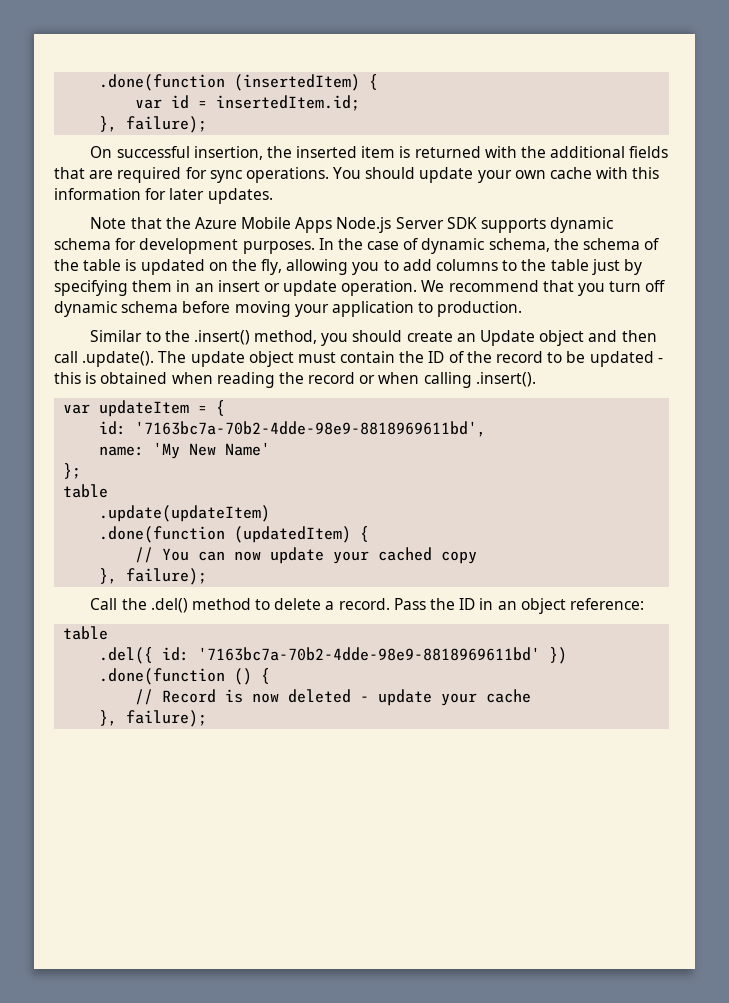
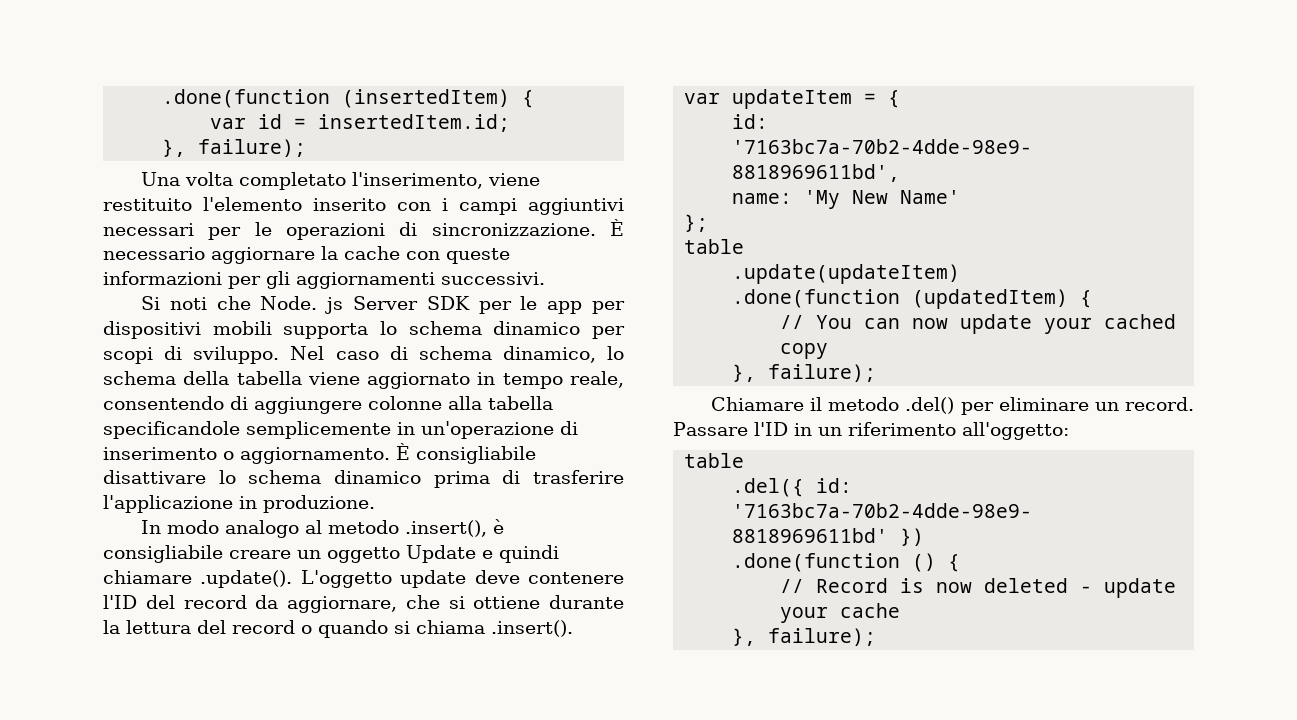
[90,146,669,160] [54,167,660,183] [54,188,273,204] [90,217,614,233] [54,238,660,254] [54,259,642,275] [54,280,666,296] [54,301,523,317] [90,330,657,346] [54,351,663,367] [54,372,472,388] On successful insertion, the inserted item is returned with the additional fields that are required for sync operations. You should update your own cache with this information for later updates. // Note that the Azure Mobile Apps Node.js Server SDK supports dynamic schema for development purposes. In the case of dynamic schema, the schema of the table is updated on the fly, allowing you to add columns to the table just by specifying them in an insert or update operation. We recommend that you turn off dynamic schema before moving your application to production. // Similar to the .insert() method, you should create an Update object and then call .update(). The update object must contain the ID of the record to be updated - this is obtained when reading the record or when calling -> [140,172,540,190] [103,197,624,215] [103,219,624,240] [103,246,510,264] [103,271,545,289] [140,296,626,314] [103,321,626,339] [103,346,624,364] [103,371,624,389] [103,396,553,414] [103,421,578,439] [103,443,536,464] [103,470,624,488] [103,495,375,513] [140,519,504,538] [103,545,559,563] [103,570,624,588] [103,595,624,613] [103,620,485,638] Una volta completato l'inserimento, viene restituito l'elemento inserito con i campi aggiuntivi necessari per le operazioni di sincronizzazione. È necessario aggiornare la cache con queste informazioni per gli aggiornamenti successivi. // Si noti che Node. js Server SDK per le app per dispositivi mobili supporta lo schema dinamico per scopi di sviluppo. Nel caso di schema dinamico, lo schema della tabella viene aggiornato in tempo reale, consentendo di aggiungere colonne alla tabella specificandole semplicemente in un'operazione di inserimento o aggiornamento. È consigliabile disattivare lo schema dinamico prima di trasferire l'applicazione in produzione. // In modo analogo al metodo .insert(), è consigliabile creare un oggetto Update e quindi chiamare .update(). L'oggetto update deve contenere l'ID del record da aggiornare, che si ottiene durante la lettura del record o quando si chiama
[90,598,644,614] Call the .del() method to delete a record. Pass the ID in an object reference: -> [710,397,1194,415] [673,422,1069,440] Chiamare il metodo .del() per eliminare un record. Passare l'ID in un riferimento all'oggetto:

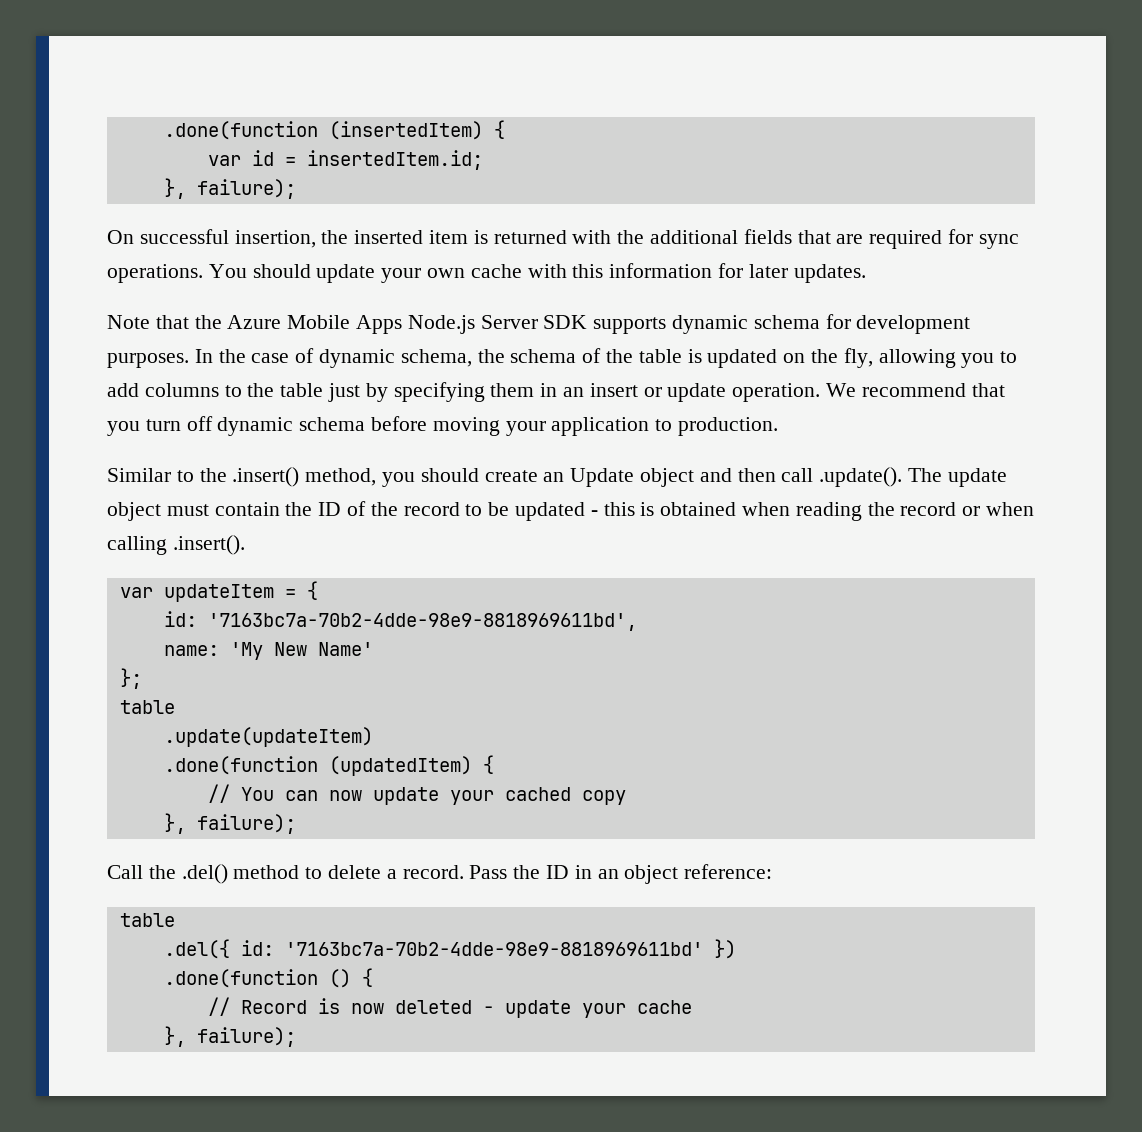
[140,172,540,190] [103,197,624,215] [103,219,624,240] [103,246,510,264] [103,271,545,289] [140,296,626,314] [103,321,626,339] [103,346,624,364] [103,371,624,389] [103,396,553,414] [103,421,578,439] [103,443,536,464] [103,470,624,488] [103,495,375,513] [140,519,504,538] [103,545,559,563] [103,570,624,588] [103,595,624,613] [103,620,485,638] Una volta completato l'inserimento, viene restituito l'elemento inserito con i campi aggiuntivi necessari per le operazioni di sincronizzazione. È necessario aggiornare la cache con queste informazioni per gli aggiornamenti successivi. // Si noti che Node. js Server SDK per le app per dispositivi mobili supporta lo schema dinamico per scopi di sviluppo. Nel caso di schema dinamico, lo schema della tabella viene aggiornato in tempo reale, consentendo di aggiungere colonne alla tabella specificandole semplicemente in un'operazione di inserimento o aggiornamento. È consigliabile disattivare lo schema dinamico prima di trasferire l'applicazione in produzione. // In modo analogo al metodo .insert(), è consigliabile creare un oggetto Update e quindi chiamare .update(). L'oggetto update deve contenere l'ID del record da aggiornare, che si ottiene durante la lettura del record o quando si chiama -> [107,229,1019,249] [107,263,866,283] [107,314,971,334] [107,348,1018,368] [107,382,1005,402] [107,416,779,436] [107,467,1007,487] [107,501,1035,521] [107,536,167,555] On successful insertion, the inserted item is returned with the additional fields that are required for sync operations. You should update your own cache with this information for later updates. // Note that the Azure Mobile Apps Node.js Server SDK supports dynamic schema for development purposes. In the case of dynamic schema, the schema of the table is updated on the fly, allowing you to add columns to the table just by specifying them in an insert or update operation. We recommend that you turn off dynamic schema before moving your application to production. // Similar to the .insert() method, you should create an Update object and then call .update(). The update object must contain the ID of the record to be updated - this is obtained when reading the record or when calling
[710,397,1194,415] [673,422,1069,440] Chiamare il metodo .del() per eliminare un record. Passare l'ID in un riferimento all'oggetto: -> [107,864,773,884] Call the .del() method to delete a record. Pass the ID in an object reference:

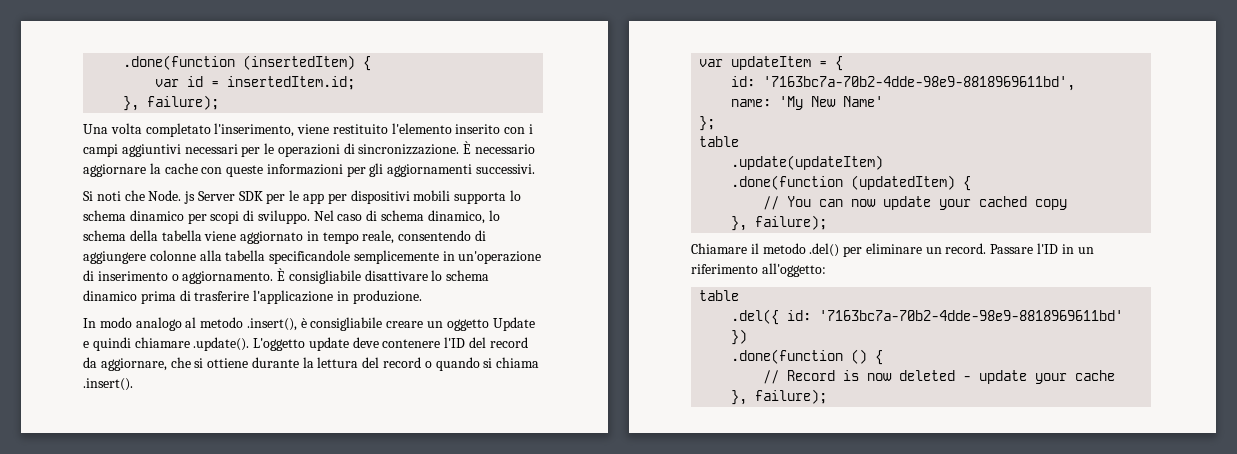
[107,229,1019,249] [107,263,866,283] [107,314,971,334] [107,348,1018,368] [107,382,1005,402] [107,416,779,436] [107,467,1007,487] [107,501,1035,521] [107,536,167,555] On successful insertion, the inserted item is returned with the additional fields that are required for sync operations. You should update your own cache with this information for later updates. // Note that the Azure Mobile Apps Node.js Server SDK supports dynamic schema for development purposes. In the case of dynamic schema, the schema of the table is updated on the fly, allowing you to add columns to the table just by specifying them in an insert or update operation. We recommend that you turn off dynamic schema before moving your application to production. // Similar to the .insert() method, you should create an Update object and then call .update(). The update object must contain the ID of the record to be updated - this is obtained when reading the record or when calling -> [83,123,534,137] [83,141,536,157] [83,163,536,177] [83,190,521,204] [83,210,500,224] [83,230,487,244] [83,250,542,264] [83,268,490,284] [83,290,422,304] [83,317,535,331] [83,337,528,351] [83,357,540,371] Una volta completato l'inserimento, viene restituito l'elemento inserito con i campi aggiuntivi necessari per le operazioni di sincronizzazione. È necessario aggiornare la cache con queste informazioni per gli aggiornamenti successivi. // Si noti che Node. js Server SDK per le app per dispositivi mobili supporta lo schema dinamico per scopi di sviluppo. Nel caso di schema dinamico, lo schema della tabella viene aggiornato in tempo reale, consentendo di aggiungere colonne alla tabella specificandole semplicemente in un'operazione di inserimento o aggiornamento. È consigliabile disattivare lo schema dinamico prima di trasferire l'applicazione in produzione. // In modo analogo al metodo .insert(), è consigliabile creare un oggetto Update e quindi chiamare .update(). L'oggetto update deve contenere l'ID del record da aggiornare, che si ottiene durante la lettura del record o quando si chiama
[107,864,773,884] Call the .del() method to delete a record. Pass the ID in an object reference: -> [691,243,1094,257] [691,263,826,277] Chiamare il metodo .del() per eliminare un record. Passare l'ID in un riferimento all'oggetto:

